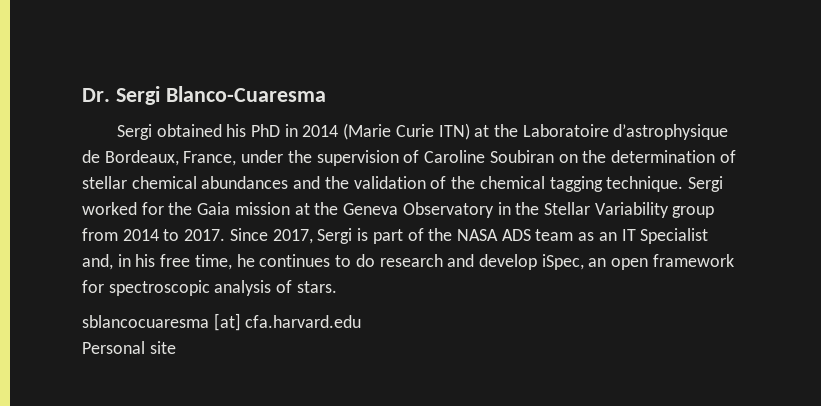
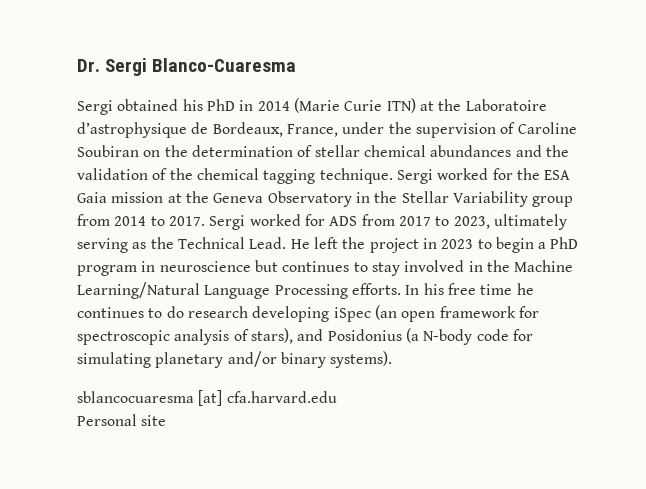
(193, 208) none -> [544,170,571,180] ESA
[229,228,709,244] [82,254,131,270] Since 2017, Sergi is part of the NASA ADS team as an IT Specialist and, in -> [209,214,567,230] [77,237,579,253] [77,260,574,276] [77,282,420,299] Sergi worked for ADS from 2017 to 2023, ultimately serving as the Technical Lead. He left the project in 2023 to begin a PhD program in neuroscience but continues to stay involved in the Machine Learning/Natural Language Processing efforts. In
[194,254,232,270] time, -> [480,284,513,295] time
[447,254,607,270] and develop iSpec, an -> [252,305,397,322] developing iSpec (an
[296,281,337,293] stars. -> [250,328,533,345] [77,351,393,368] stars), and Posidonius (a N-body code for simulating planetary and/or binary systems).

